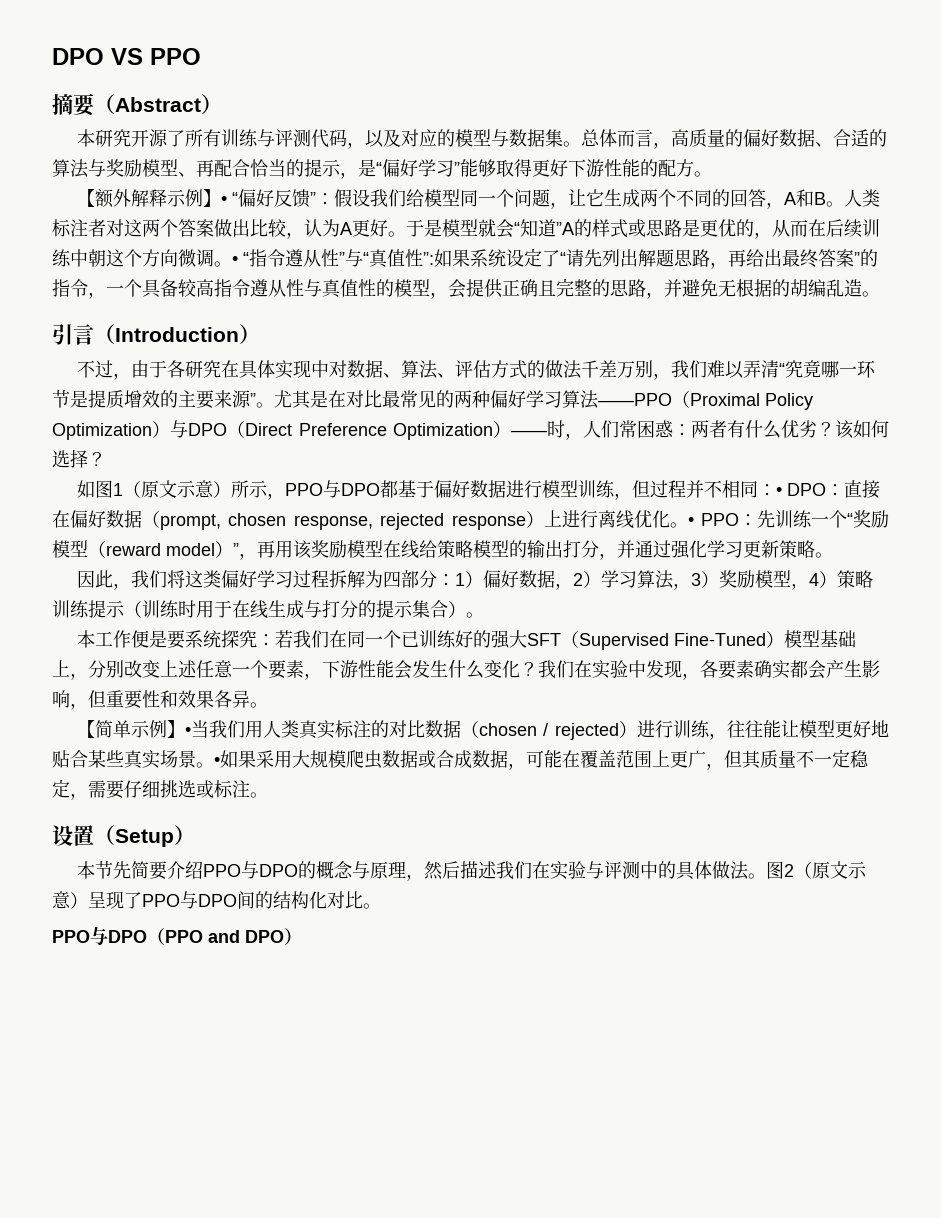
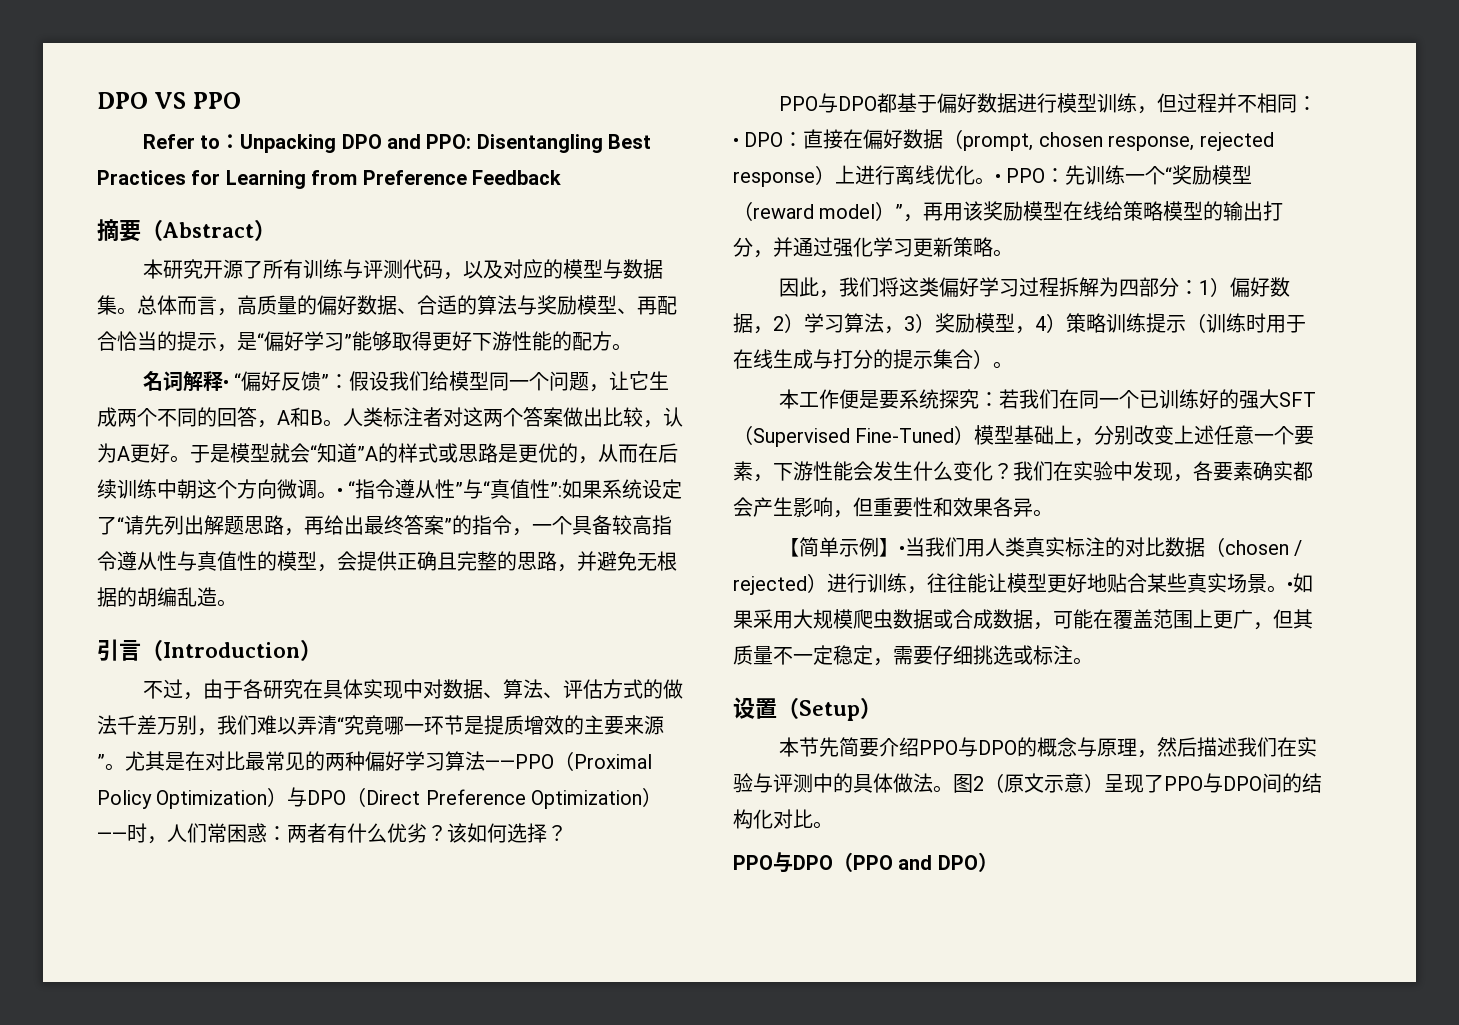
(201, 56) none -> [142,134,652,153] [97,170,561,189] // Refer to：Unpacking DPO and PPO: Disentangling Best Practices for Learning from Preference Feedback
[76,189,221,208] 【额外解释示例】 -> [142,371,223,392] 名词解释
[76,480,285,500] 如图1（原文示意）所示， -> (567, 833) none

